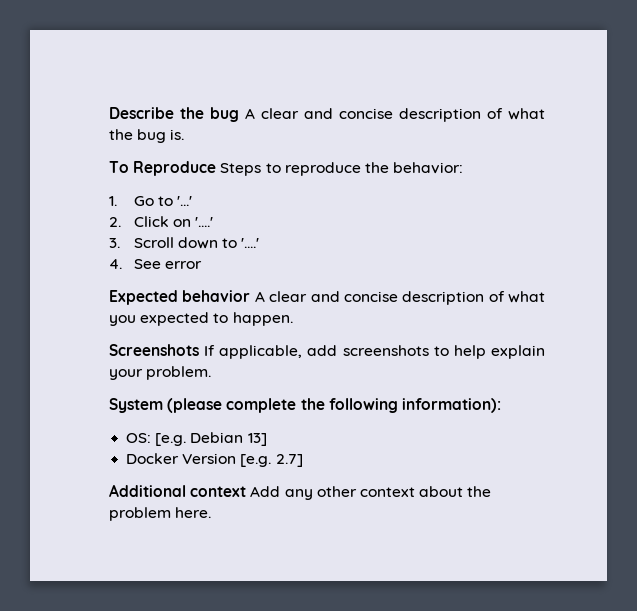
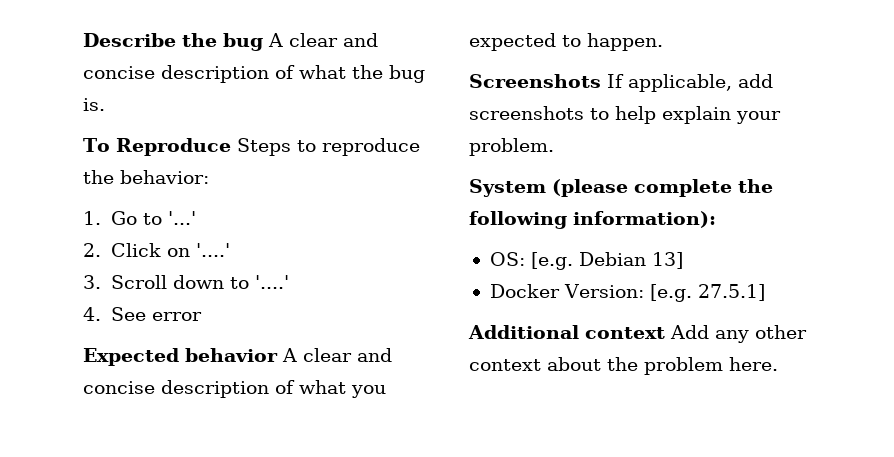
[182,453,303,467] Version [e.g. 2.7] -> [563,284,765,302] Version: [e.g. 27.5.1]

